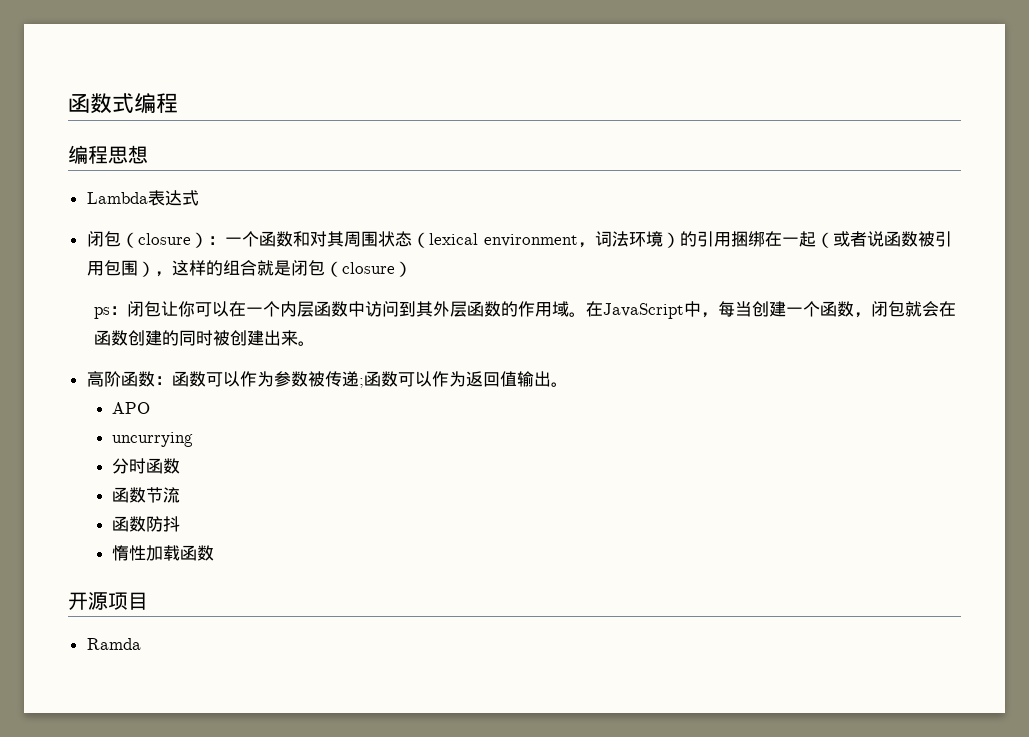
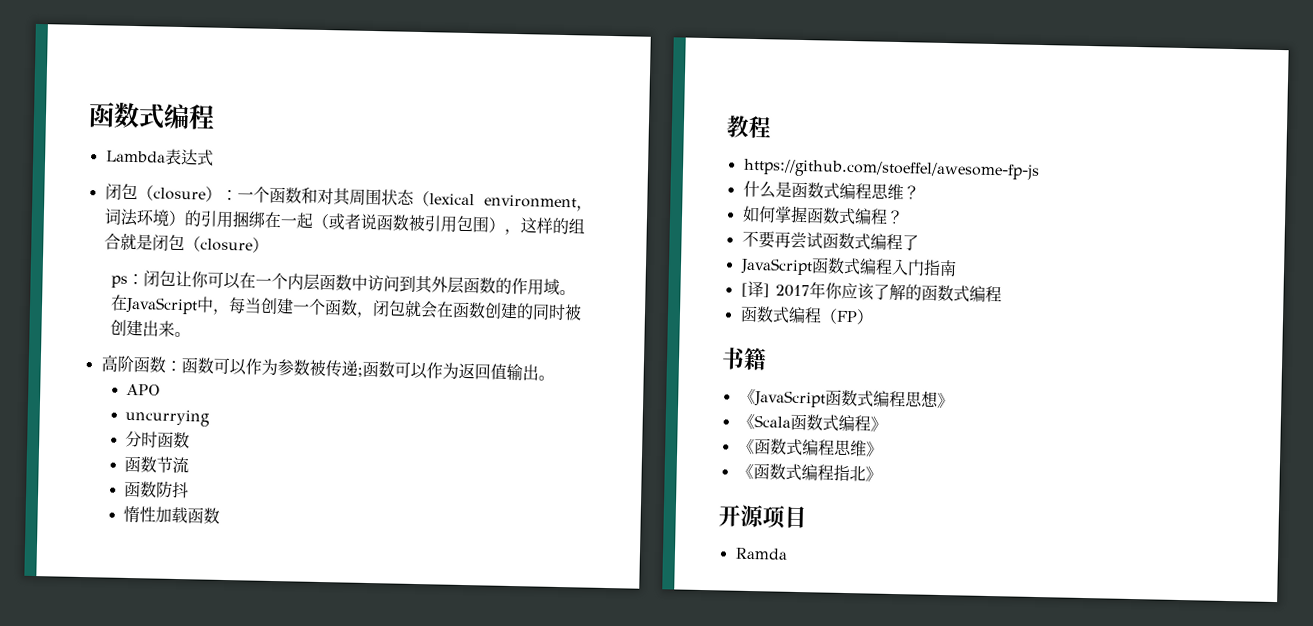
[68,93,178,114] [68,145,148,164] 函数式编程 // 编程思想 -> [88,102,215,130] 函数式编程
(215, 553) none -> [726,115,772,139] [742,158,1040,181] [742,180,920,201] [741,205,904,225] [741,230,919,251] [739,257,957,277] [740,280,1002,303] [739,305,874,325] [721,347,767,371] [738,388,954,409] [737,413,887,432] [737,438,883,457] [736,463,882,482] // 教程 // https://github.com/stoeffel/awesome-fp-js // 什么是函数式编程思维？ // 如何掌握函数式编程？ // 不要再尝试函数式编程了 // JavaScript函数式编程入门指南 // [译] 2017年你应该了解的函数式编程 // 函数式编程（FP） // 书籍 // 《JavaScript函数式编程思想》 // 《Scala函数式编程》 // 《函数式编程思维》 // 《函数式编程指北》

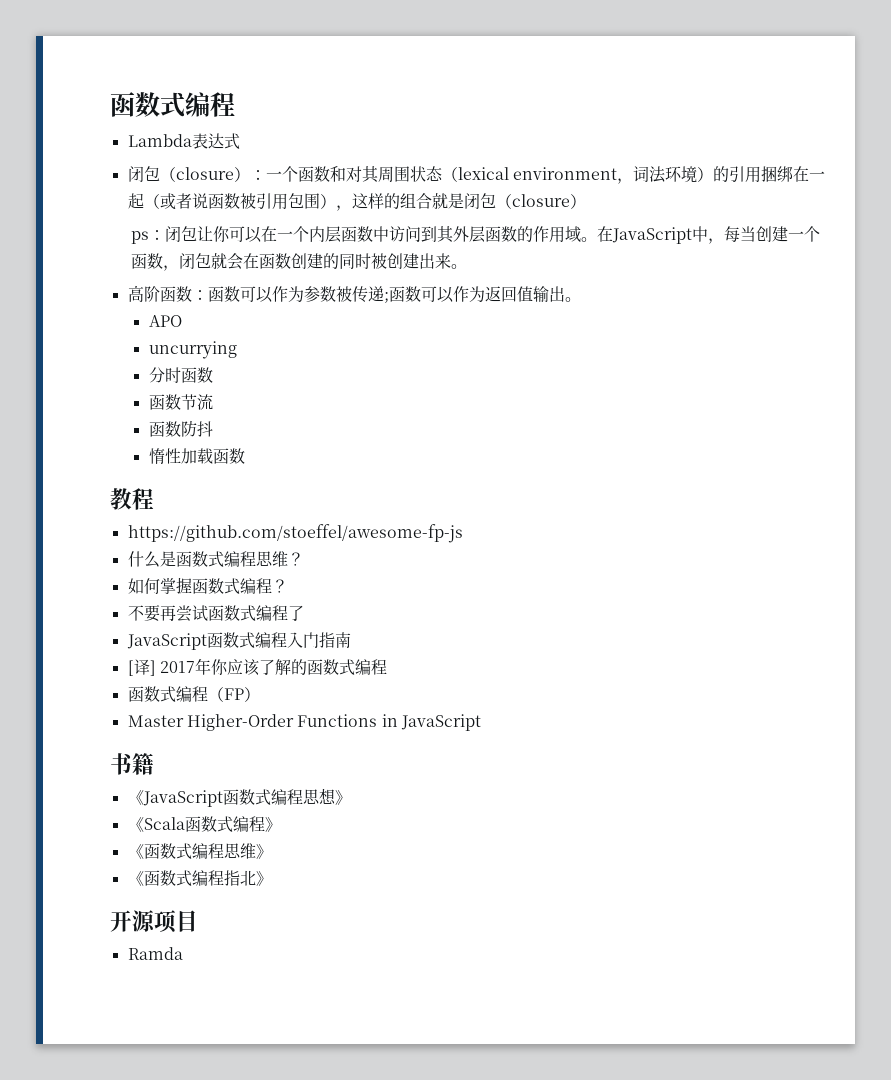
(874, 317) none -> [127,714,481,731] // Master Higher-Order Functions in JavaScript

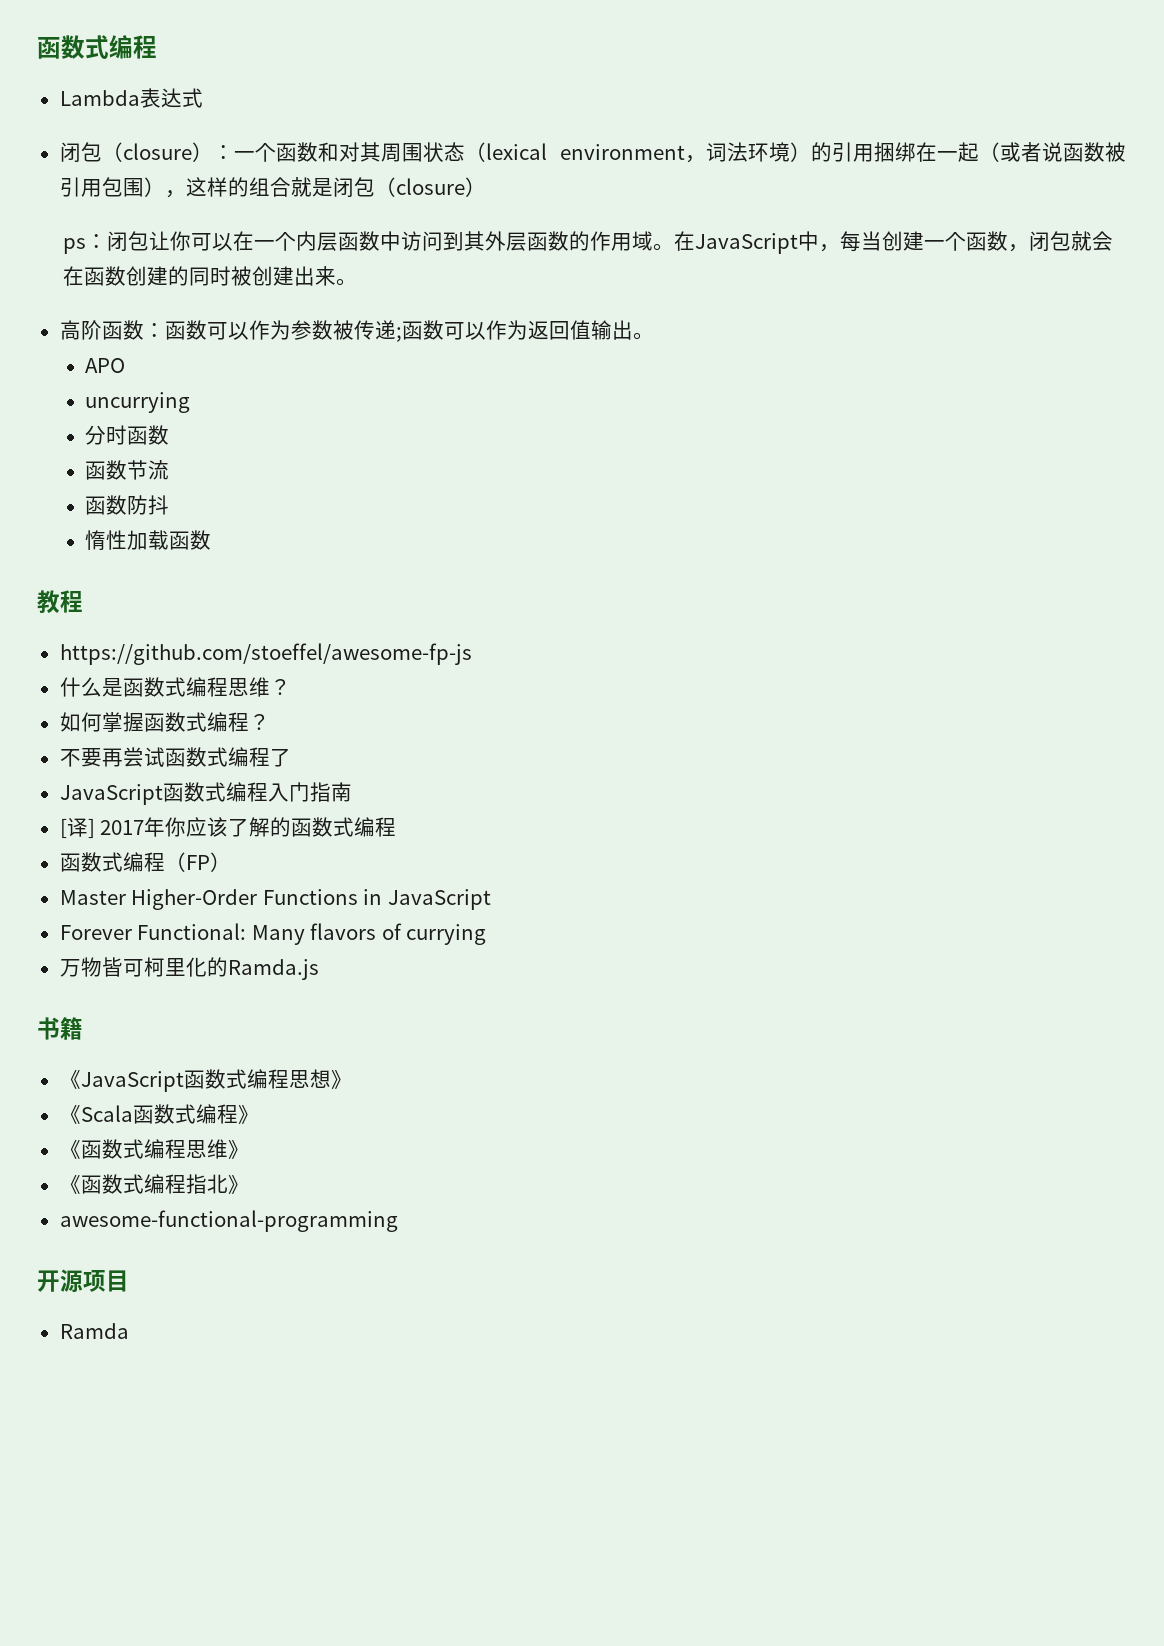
(481, 722) none -> [59,923,487,945] [59,957,319,980] // Forever Functional: Many flavors of currying // 万物皆可柯里化的Ramda.js
(272, 878) none -> [59,1210,398,1232] // awesome-functional-programming

